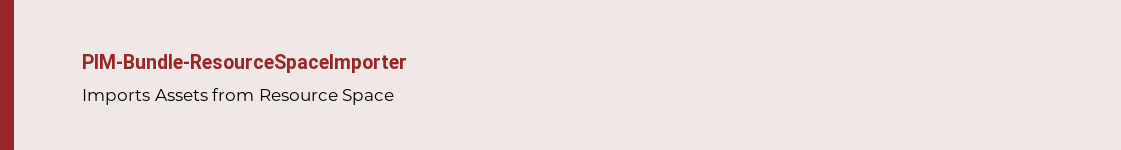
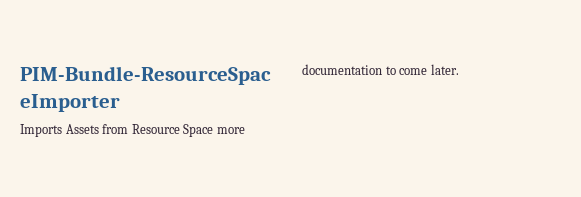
(395, 97) none -> [216,127,245,134] [302,64,459,75] more documentation to come later.

